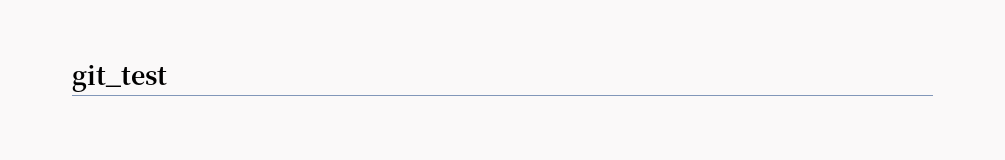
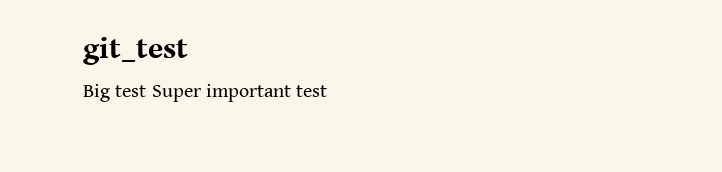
(167, 78) none -> [83,84,328,102] // Big test Super important test

